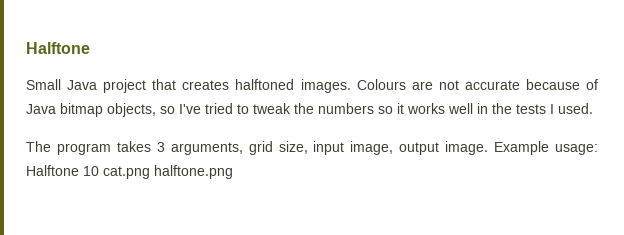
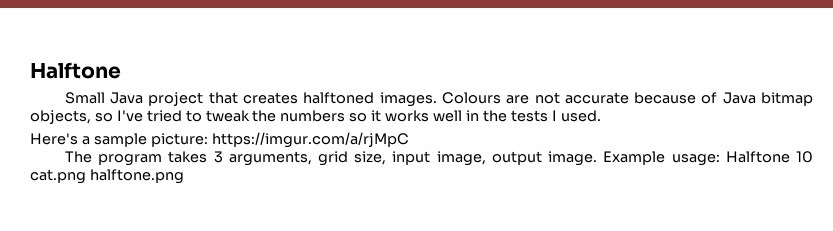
(593, 108) none -> [30,132,409,148] // Here's a sample picture: https://imgur.com/a/rjMpC

